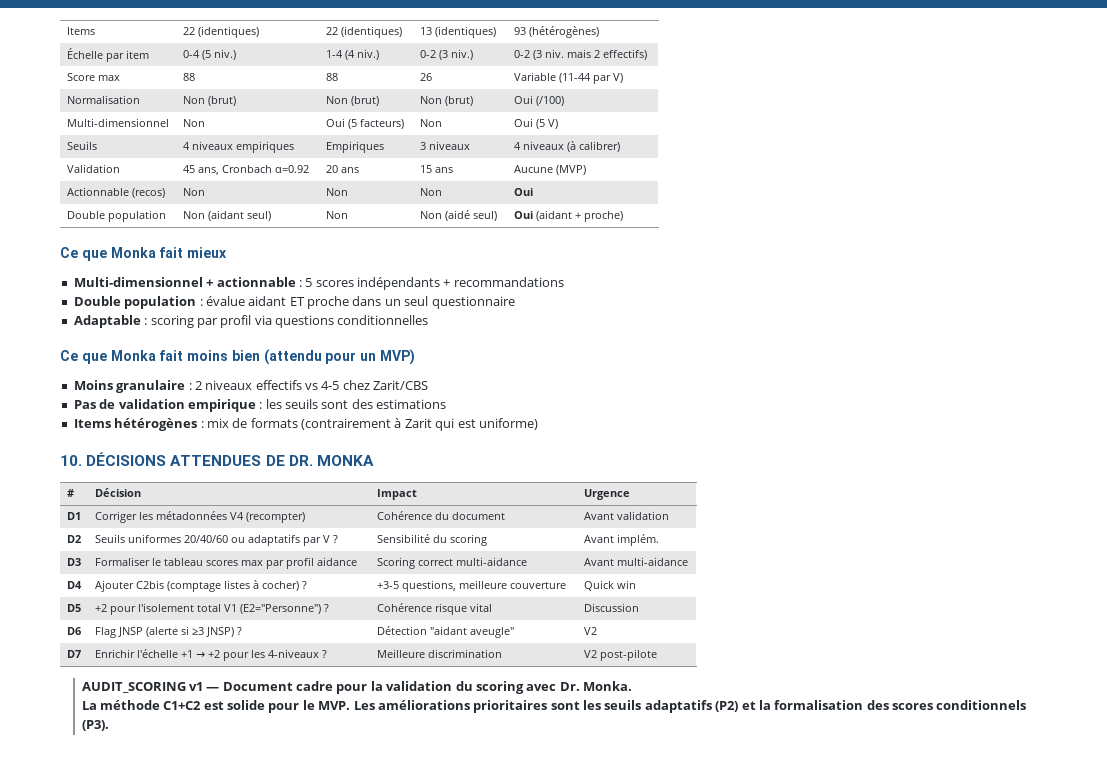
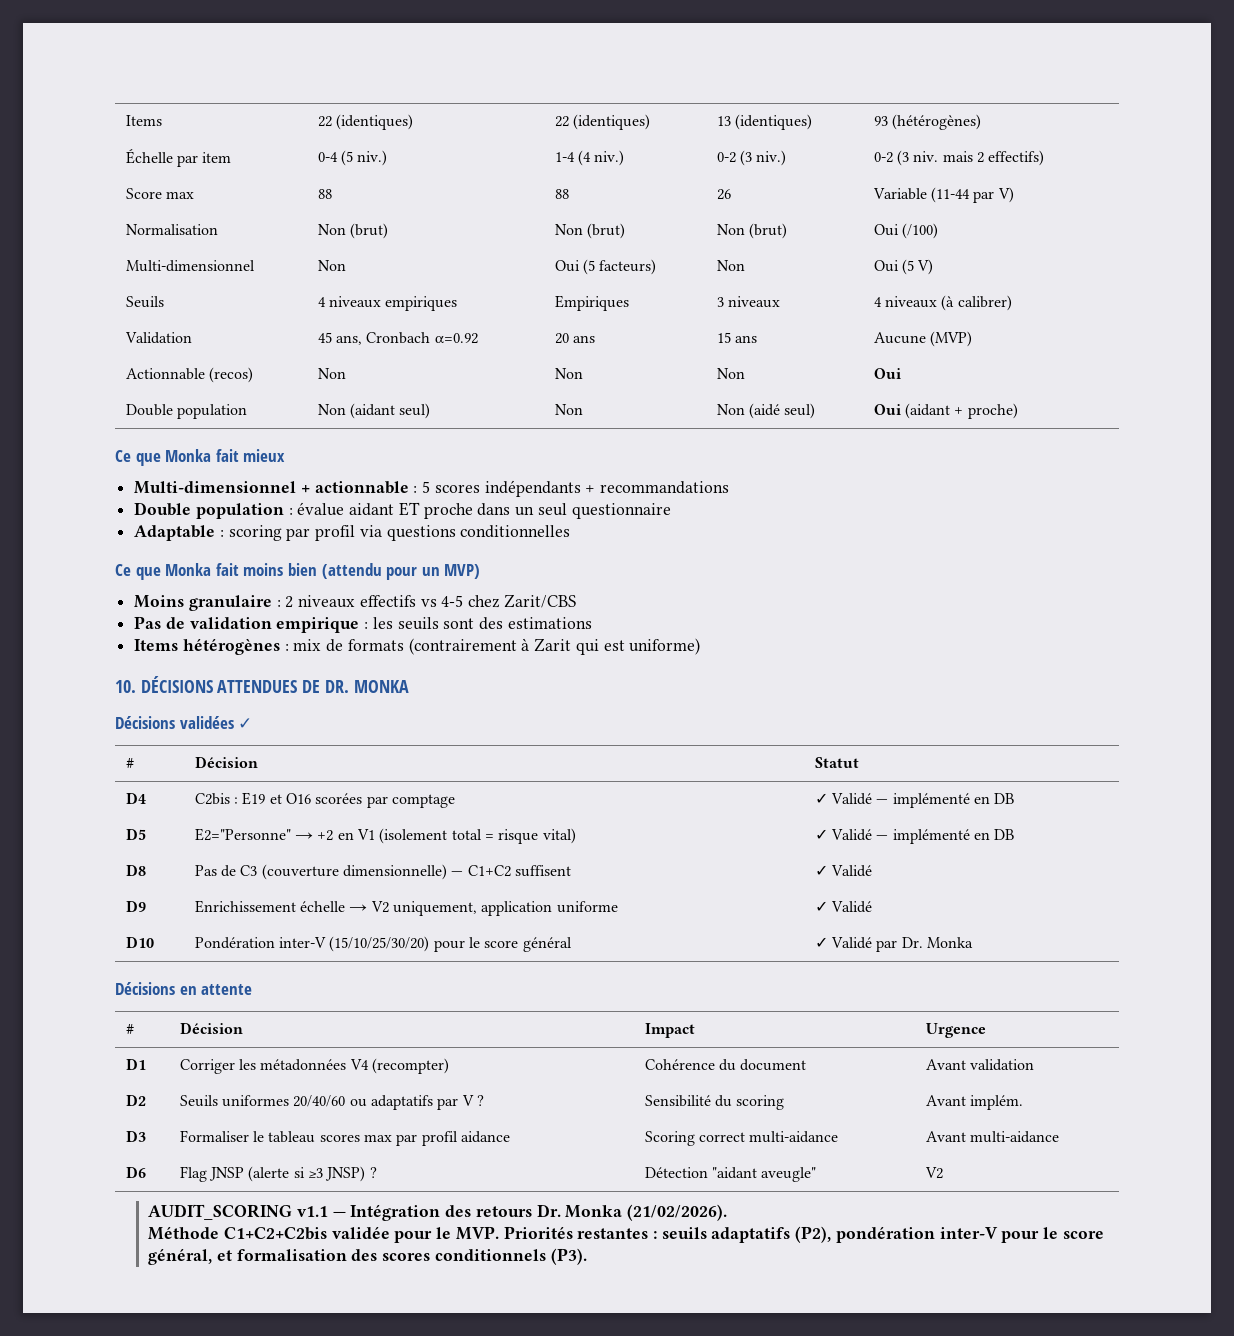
(374, 460) none -> [115,716,253,729] [125,758,134,768] [194,756,258,768] [814,757,859,768] [125,792,146,804] [194,792,456,808] [814,793,1015,808] [125,828,146,840] [194,828,576,844] [814,829,1015,844] [125,864,146,876] [194,864,572,880] [814,865,873,877] [125,900,146,912] [194,900,618,916] [814,901,873,913] [125,936,154,948] [194,936,572,952] [814,937,974,952] [115,982,253,995] // Décisions validées ✓ // # | Décision | Statut // D4 | C2bis : E19 et O16 scorées par comptage | ✓ Validé — implémenté en DB // D5 | E2="Personne" → +2 en V1 (isolement total = risque vital) | ✓ Validé — implémenté en DB // D8 | Pas de C3 (couverture dimensionnelle) — C1+C2 suffisent | ✓ Validé // D9 | Enrichissement échelle → V2 uniquement, application uniforme | ✓ Validé // D10 | Pondération inter-V (15/10/25/30/20) pour le score général | ✓ Validé par Dr. Monka // Décisions en attente
[66,581,82,589] [94,580,307,592] [376,580,566,592] [583,580,636,591] [66,604,81,612] [94,603,329,615] [376,603,492,615] [583,603,639,612] // D4 | Ajouter C2bis (comptage listes à cocher) ? | +3-5 questions, meilleure couverture | Quick win // D5 | +2 pour l'isolement total V1 (E2="Personne") ? | Cohérence risque vital | Discussion -> (1060, 1137) none
[66,650,81,658] [94,649,327,661] [376,649,502,658] [583,649,657,661] [81,681,633,694] [81,700,771,713] // D7 | Enrichir l'échelle +1 → +2 pour les 4-niveaux ? | Meilleure discrimination | V2 post-pilote // AUDIT_SCORING v1 — Document cadre pour la validation du scoring avec Dr. Monka. // La méthode C1+C2 est solide pour le MVP. Les améliorations prioritaires sont les seuils adaptatifs (P2) et la -> [148,1204,727,1221] [148,1226,1104,1243] [148,1248,232,1265] // AUDIT_SCORING v1.1 — Intégration des retours Dr. Monka (21/02/2026). // Méthode C1+C2+C2bis validée pour le MVP. Priorités restantes : seuils adaptatifs (P2), pondération inter-V pour le score général, et

